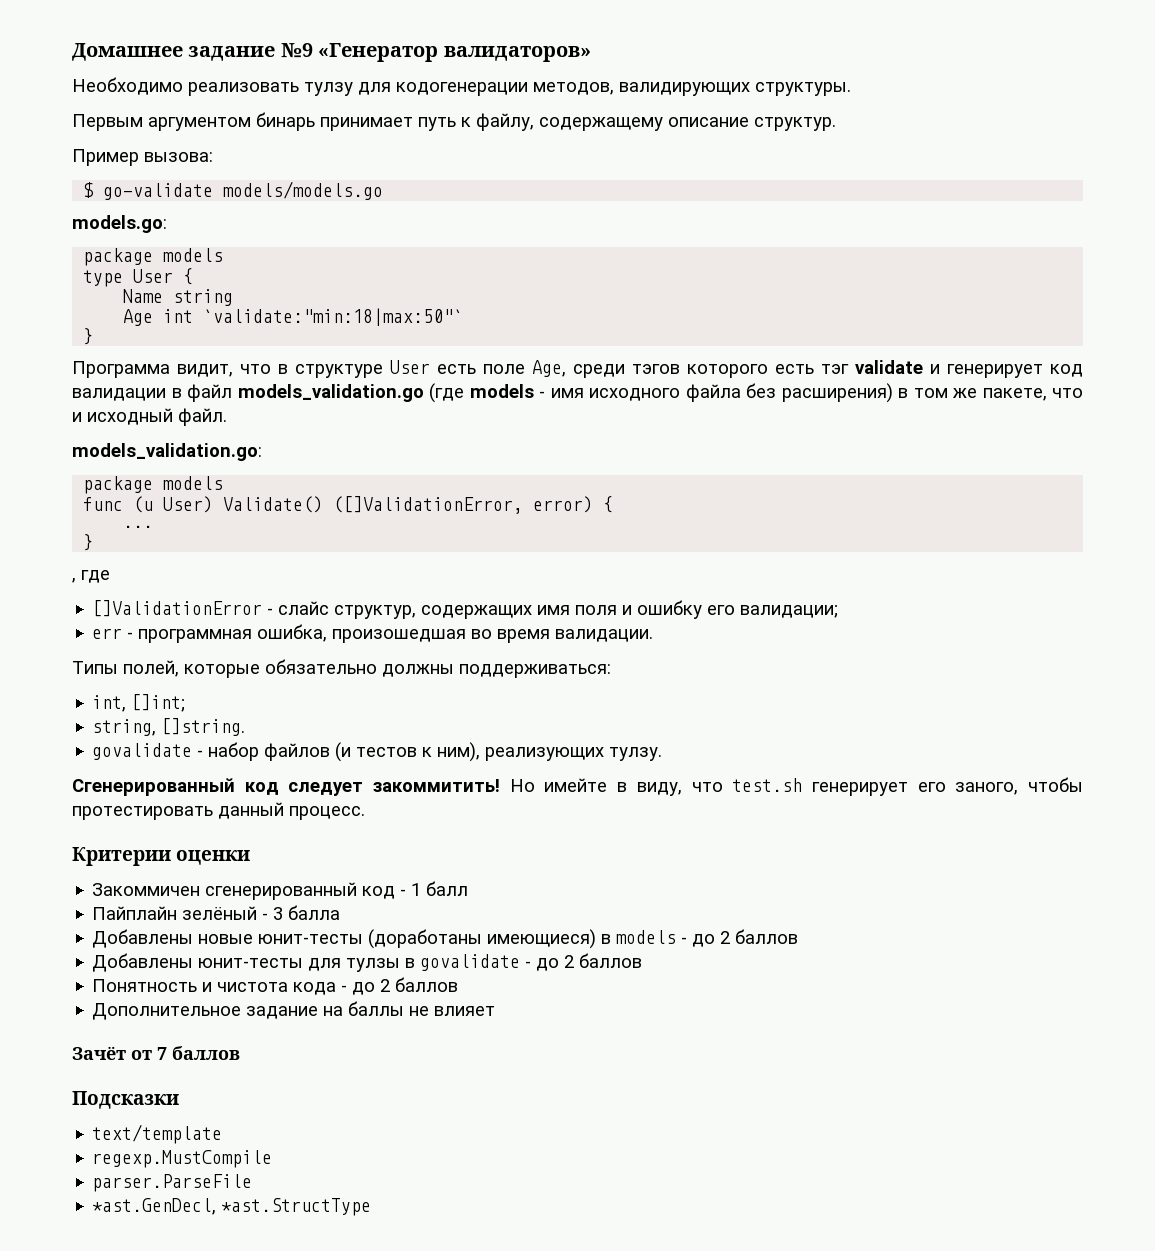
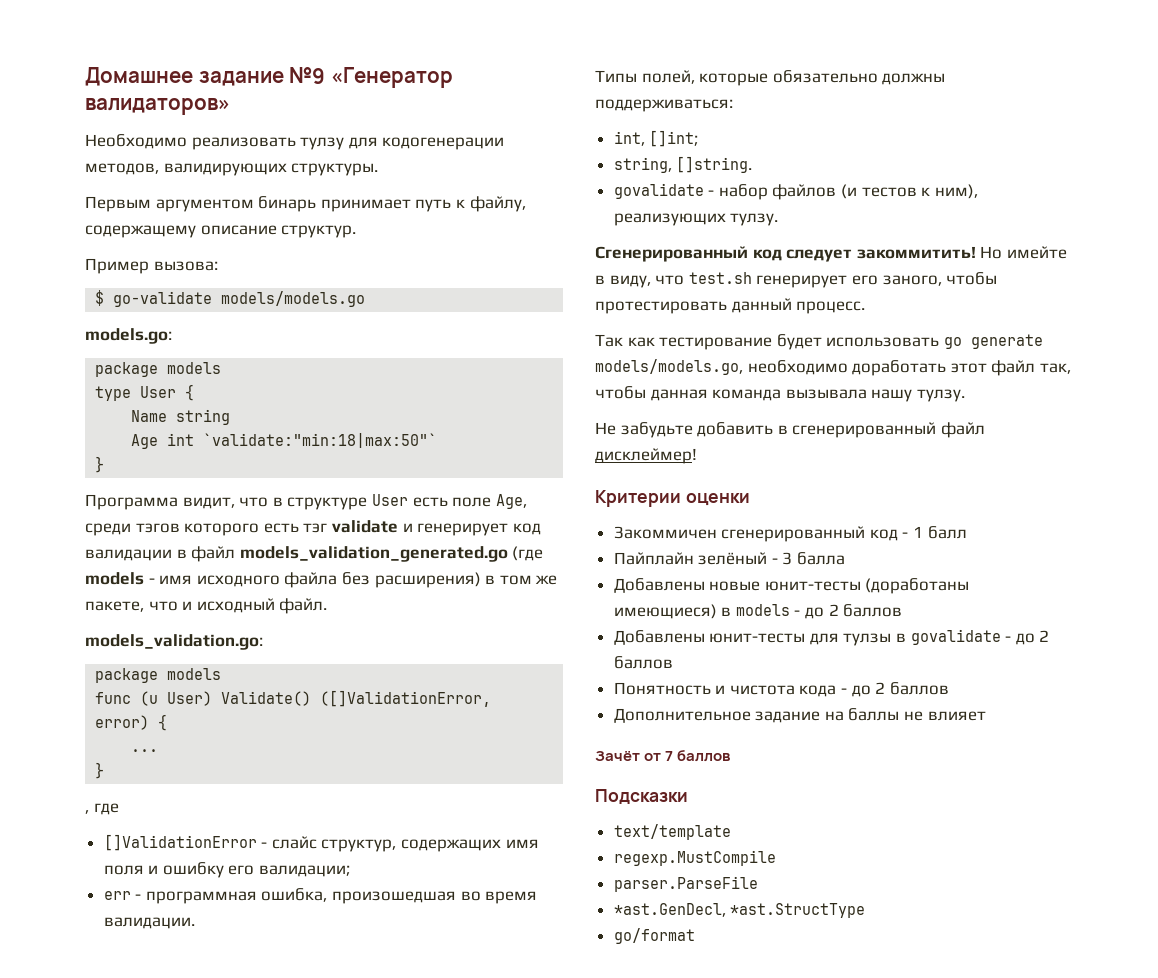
[237,384,424,402] models_validation.go -> [239,546,508,562] models_validation_generated.go
(365, 813) none -> [595,334,1043,350] [595,359,1071,376] [595,386,965,402] [595,422,985,438] [595,448,697,464] // Так как тестирование будет использовать go generate models/models.go, необходимо доработать этот файл так, чтобы данная команда вызывала нашу тулзу. // Не забудьте добавить в сгенерированный файл дисклеймер!
(372, 1207) none -> [613,928,695,944] // go/format

